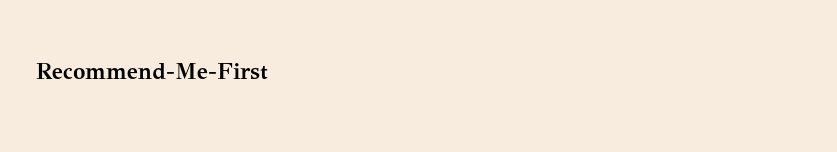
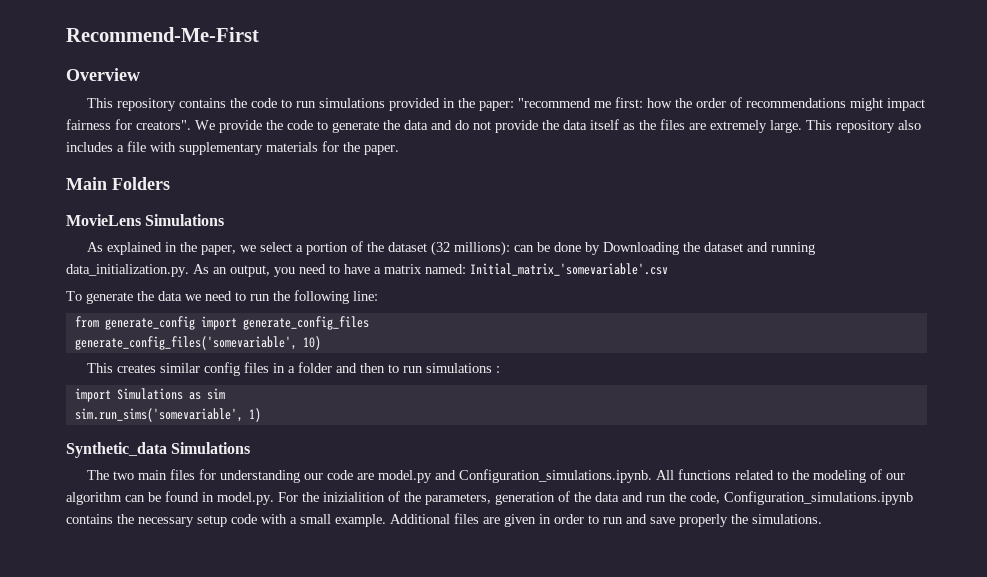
(268, 71) none -> [66,68,140,81] [87,97,926,111] [66,119,921,133] [66,141,399,155] [66,177,170,190] [66,214,225,226] [87,241,816,256] [66,263,668,277] [66,290,378,304] [74,316,369,330] [74,336,321,350] [87,362,501,376] [74,388,225,402] [74,408,261,422] [66,442,251,458] [87,469,906,483] [66,491,913,505] [66,513,822,527] // Overview // This repository contains the code to run simulations provided in the paper: "recommend me first: how the order of recommendations might impact fairness for creators". We provide the code to generate the data and do not provide the data itself as the files are extremely large. This repository also includes a file with supplementary materials for the paper. // Main Folders // MovieLens Simulations // As explained in the paper, we select a portion of the dataset (32 millions): can be done by Downloading the dataset and running data_initialization.py. As an output, you need to have a matrix named: Initial_matrix_'somevariable'.csv // To generate the data we need to run the following line: // from generate_config import generate_config_files // generate_config_files('somevariable', 10) // This creates similar config files in a folder and then to run simulations : // import Simulations as sim // sim.run_sims('somevariable', 1) // Synthetic_data Simulations // The two main files for understanding our code are model.py and Configuration_simulations.ipynb. All functions related to the modeling of our algorithm can be found in model.py. For the inizialition of the parameters, generation of the data and run the code, Configuration_simulations.ipynb contains the necessary setup code with a small example. Additional files are given in order to run and save properly the simulations.

